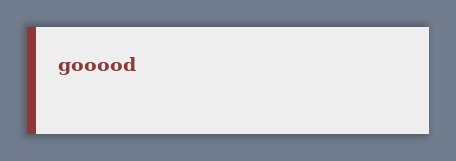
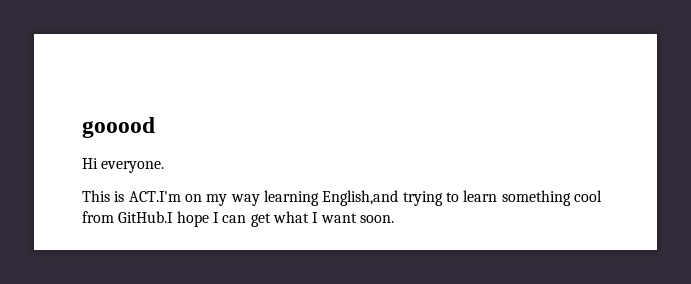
(136, 66) none -> [82,158,165,173] [82,190,602,206] [82,211,394,227] // Hi everyone. // This is ACT.I'm on my way learning English,and trying to learn something cool from GitHub.I hope I can get what I want soon.

